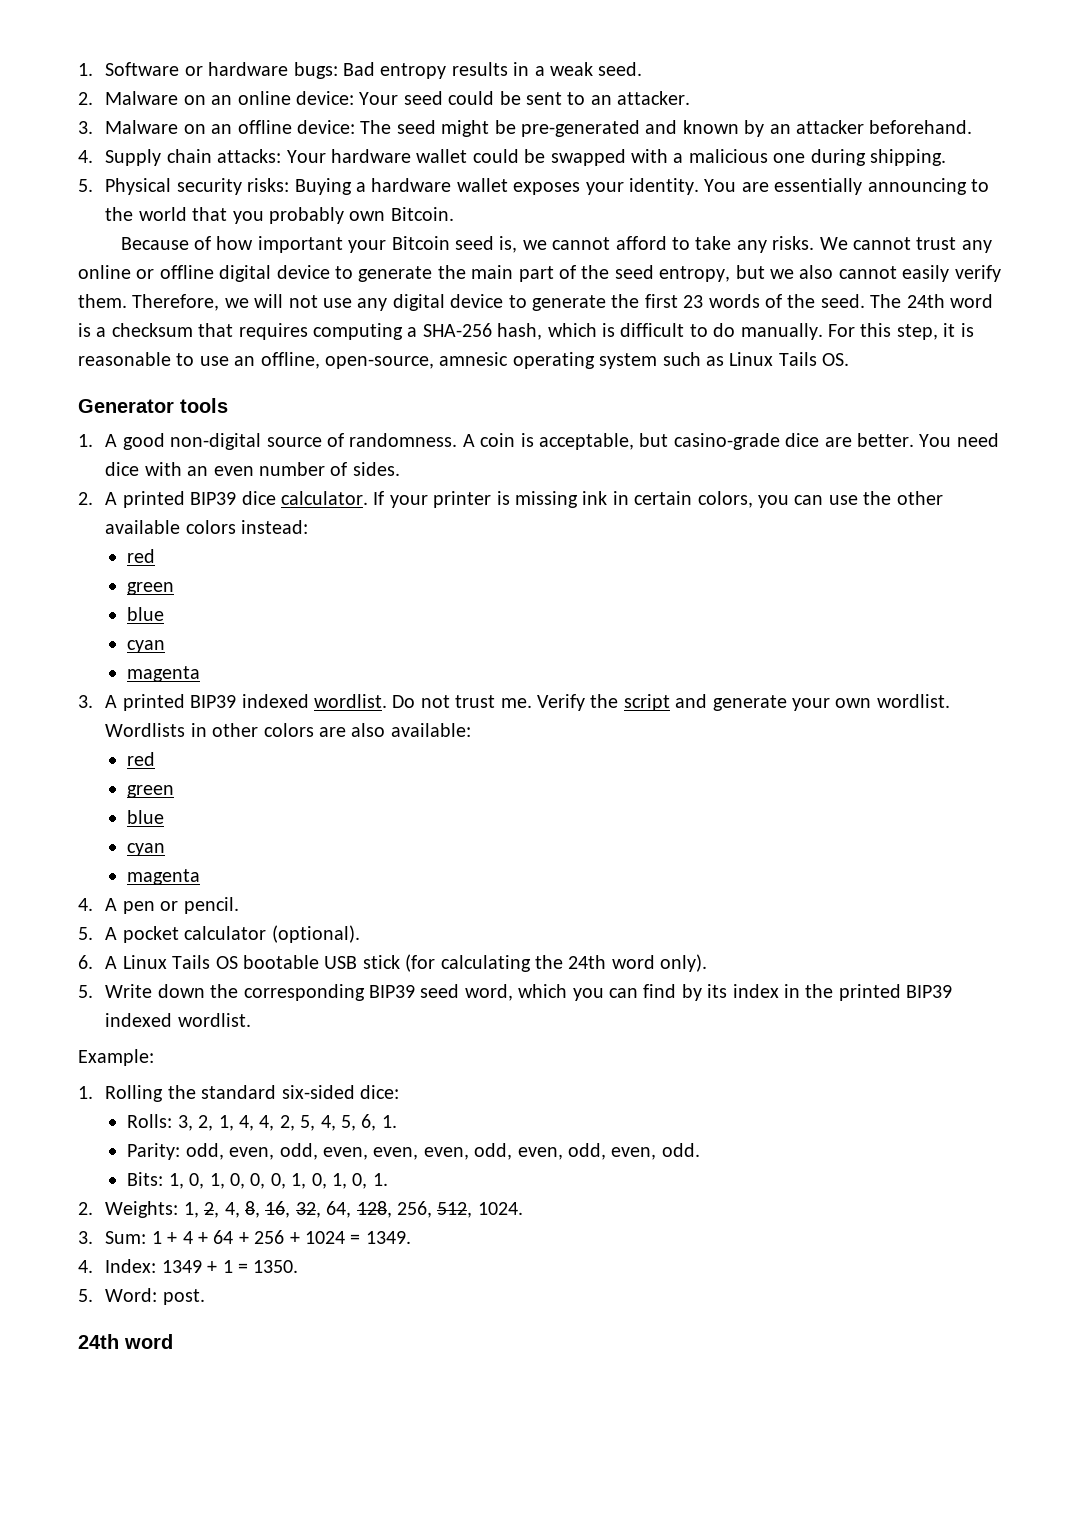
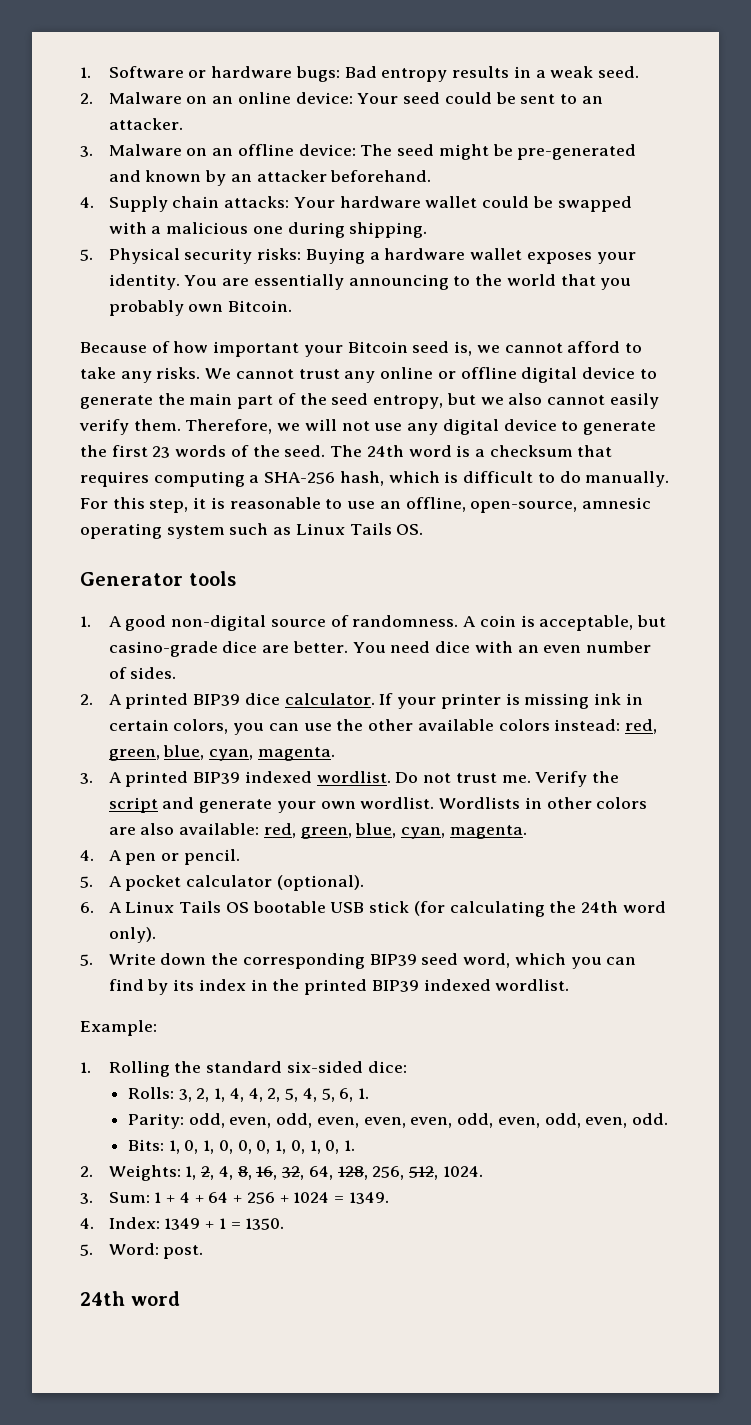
[127,549,156,563] [127,582,175,595] [127,607,165,621] [127,640,166,653] [127,666,201,682] // red // green // blue // cyan // magenta -> [624,719,657,734] [108,745,335,761] red, green, blue, cyan, magenta.
[127,752,156,766] [127,785,175,798] [127,810,165,824] [127,843,166,856] [127,869,201,885] // red // green // blue // cyan // magenta -> [263,823,527,839] red, green, blue, cyan, magenta.

